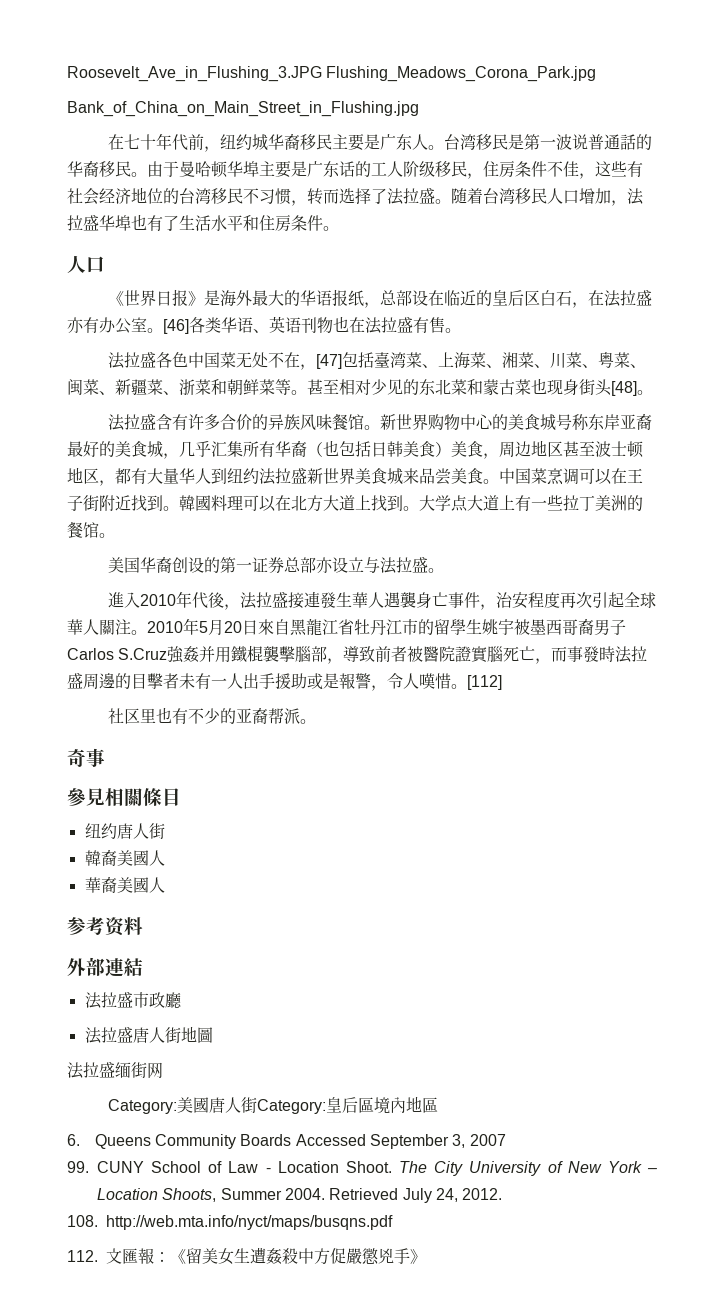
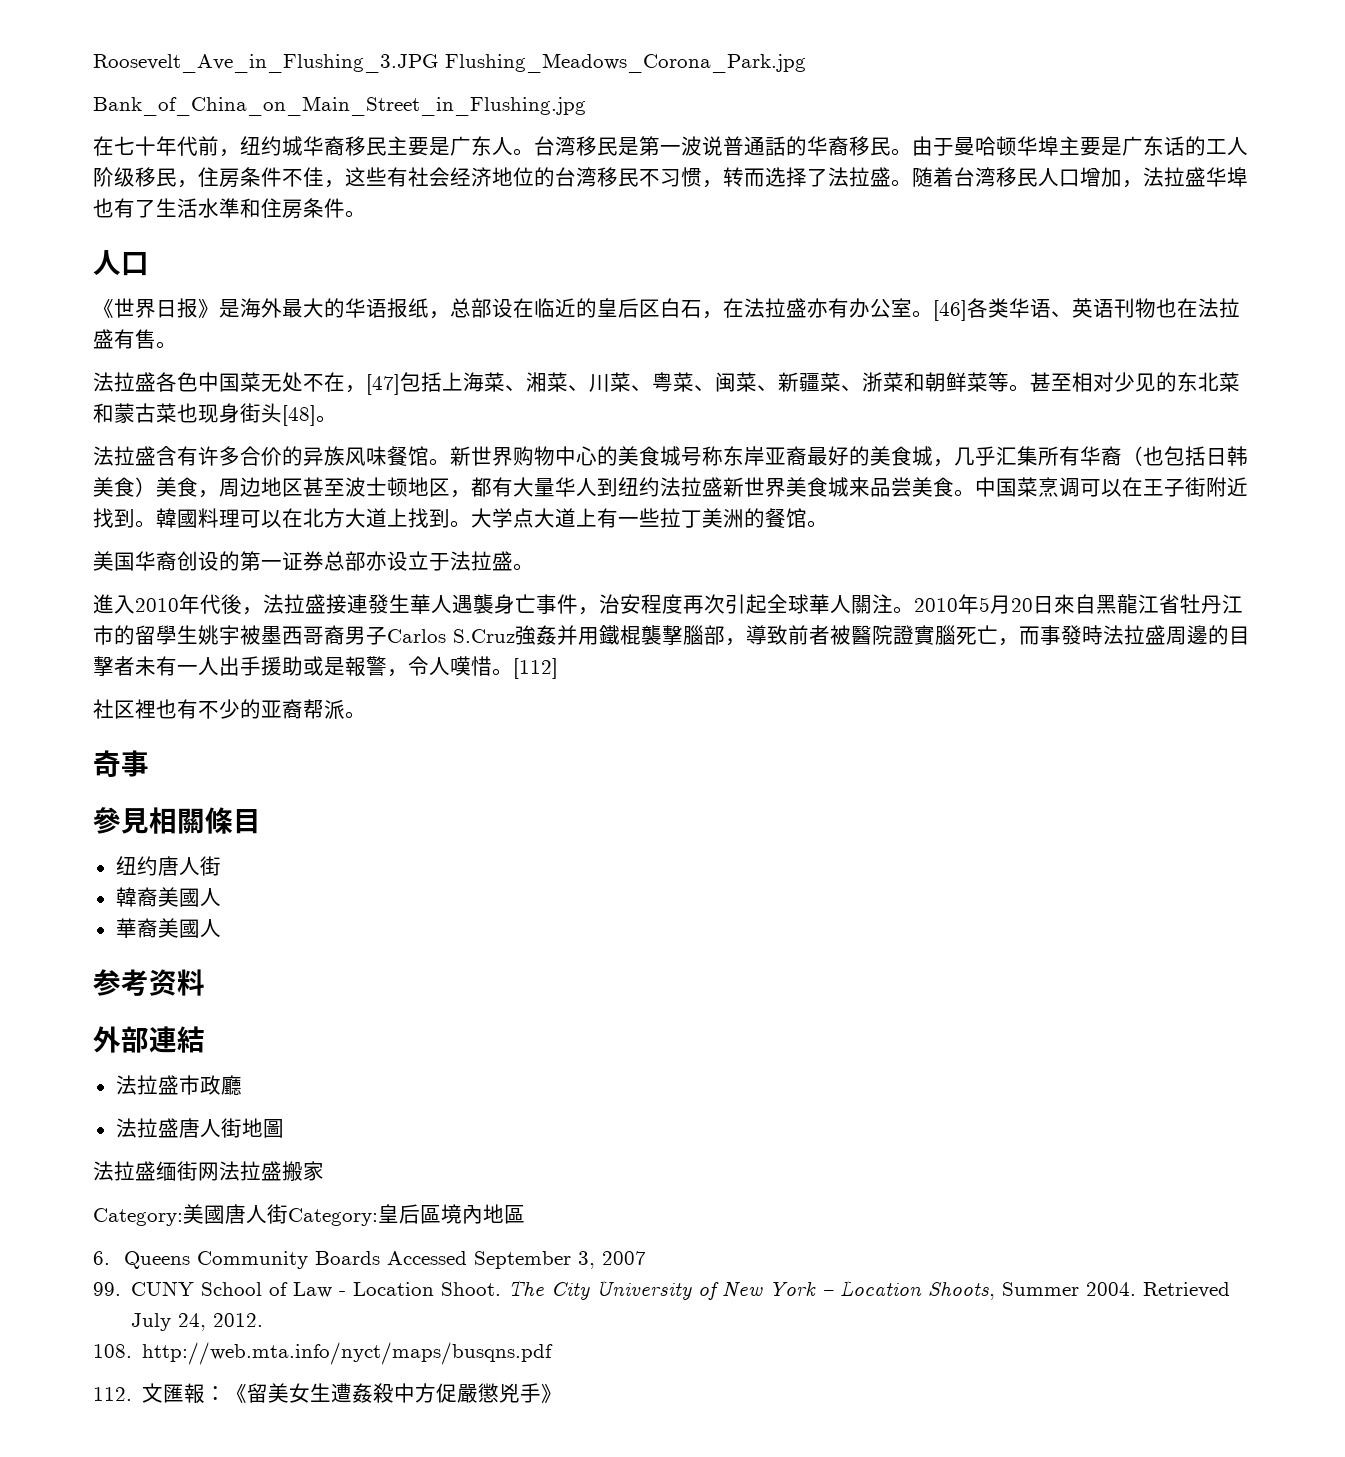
[227,215,243,231] 平 -> [219,198,240,218] 準
[374,352,439,368] 臺湾菜、 -> (442, 382) none
[364,557,381,573] 与 -> [429,553,450,571] 于
[140,708,157,723] 里 -> [135,699,156,719] 裡
(163, 1070) none -> [219,1161,324,1181] 法拉盛搬家

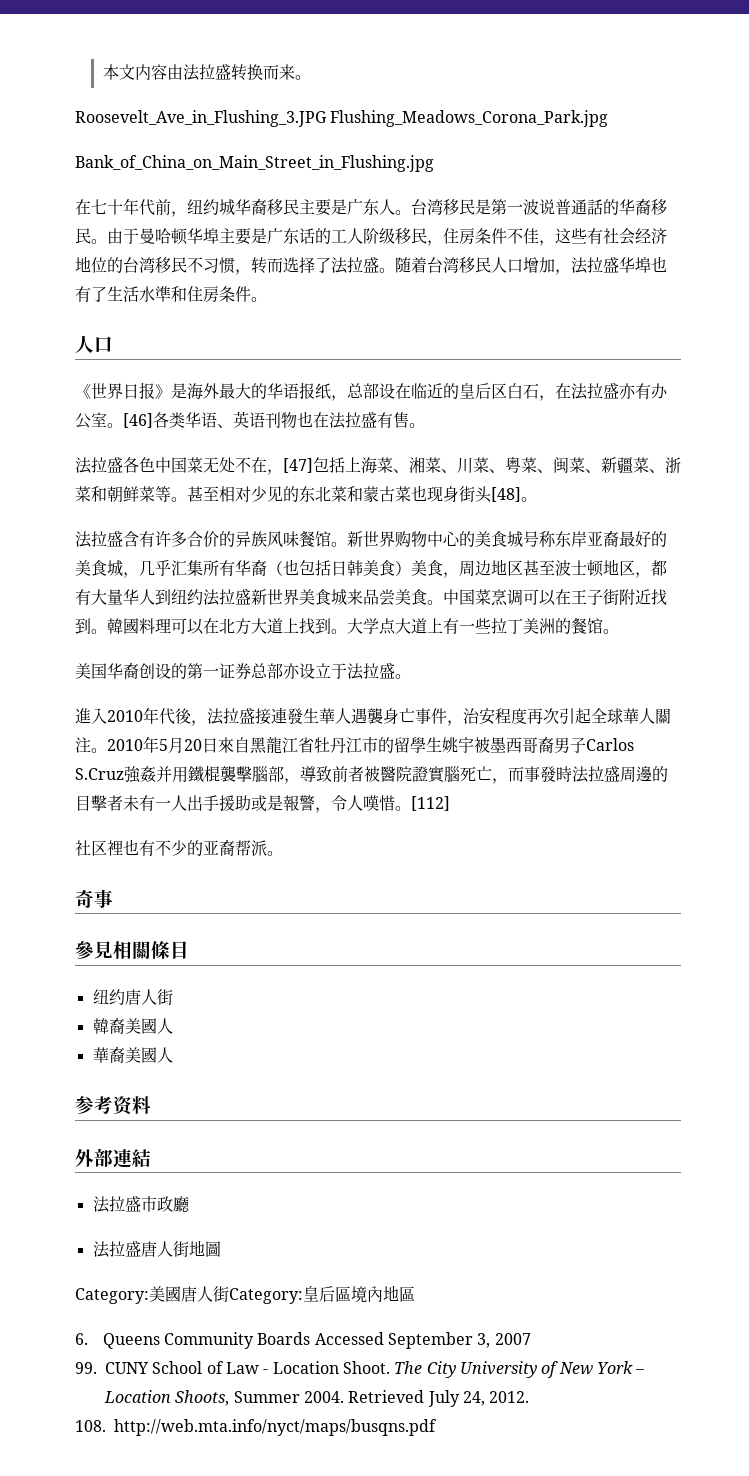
(93, 63) none -> [102,64,311,81] 本文内容由法拉盛转换而来。 //
[93,1161,324,1181] // 法拉盛缅街网法拉盛搬家 -> (221, 1249) none
[93,1383,563,1404] // 112.文匯報：《留美女生遭姦殺中方促嚴懲兇手》 -> (437, 1427) none

